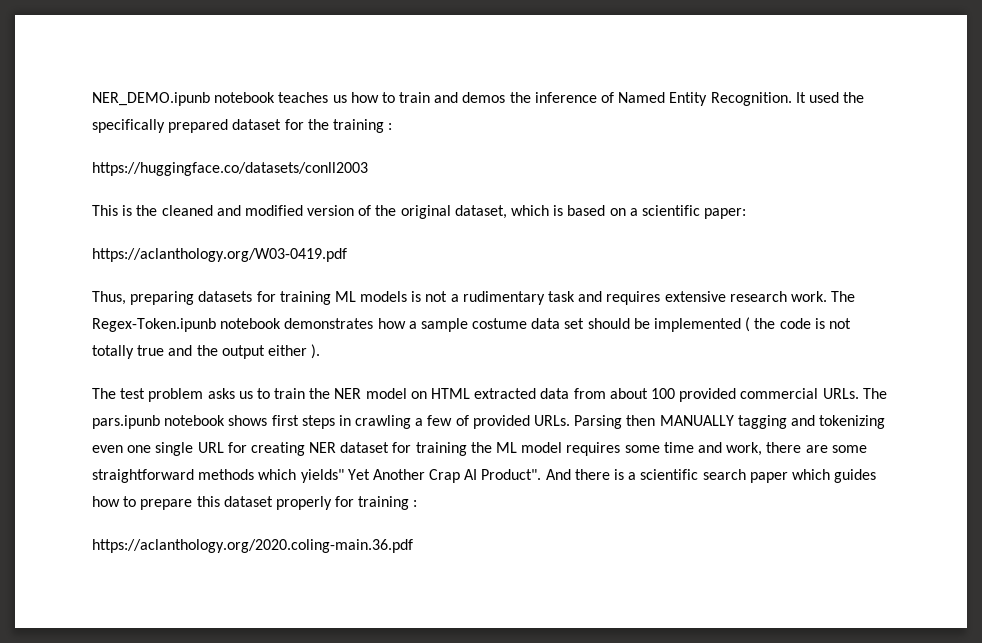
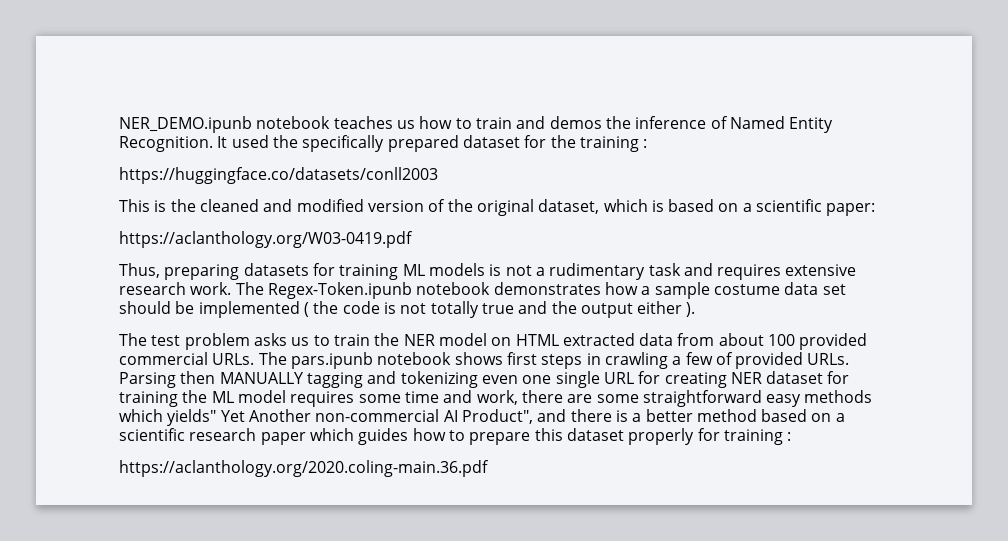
(194, 476) none -> [766,394,802,407] easy
[429,469,746,483] Crap AI Product". And there is a scientific search -> [315,409,845,424] [119,428,257,441] non-commercial AI Product", and there is a better method based on a scientific research

